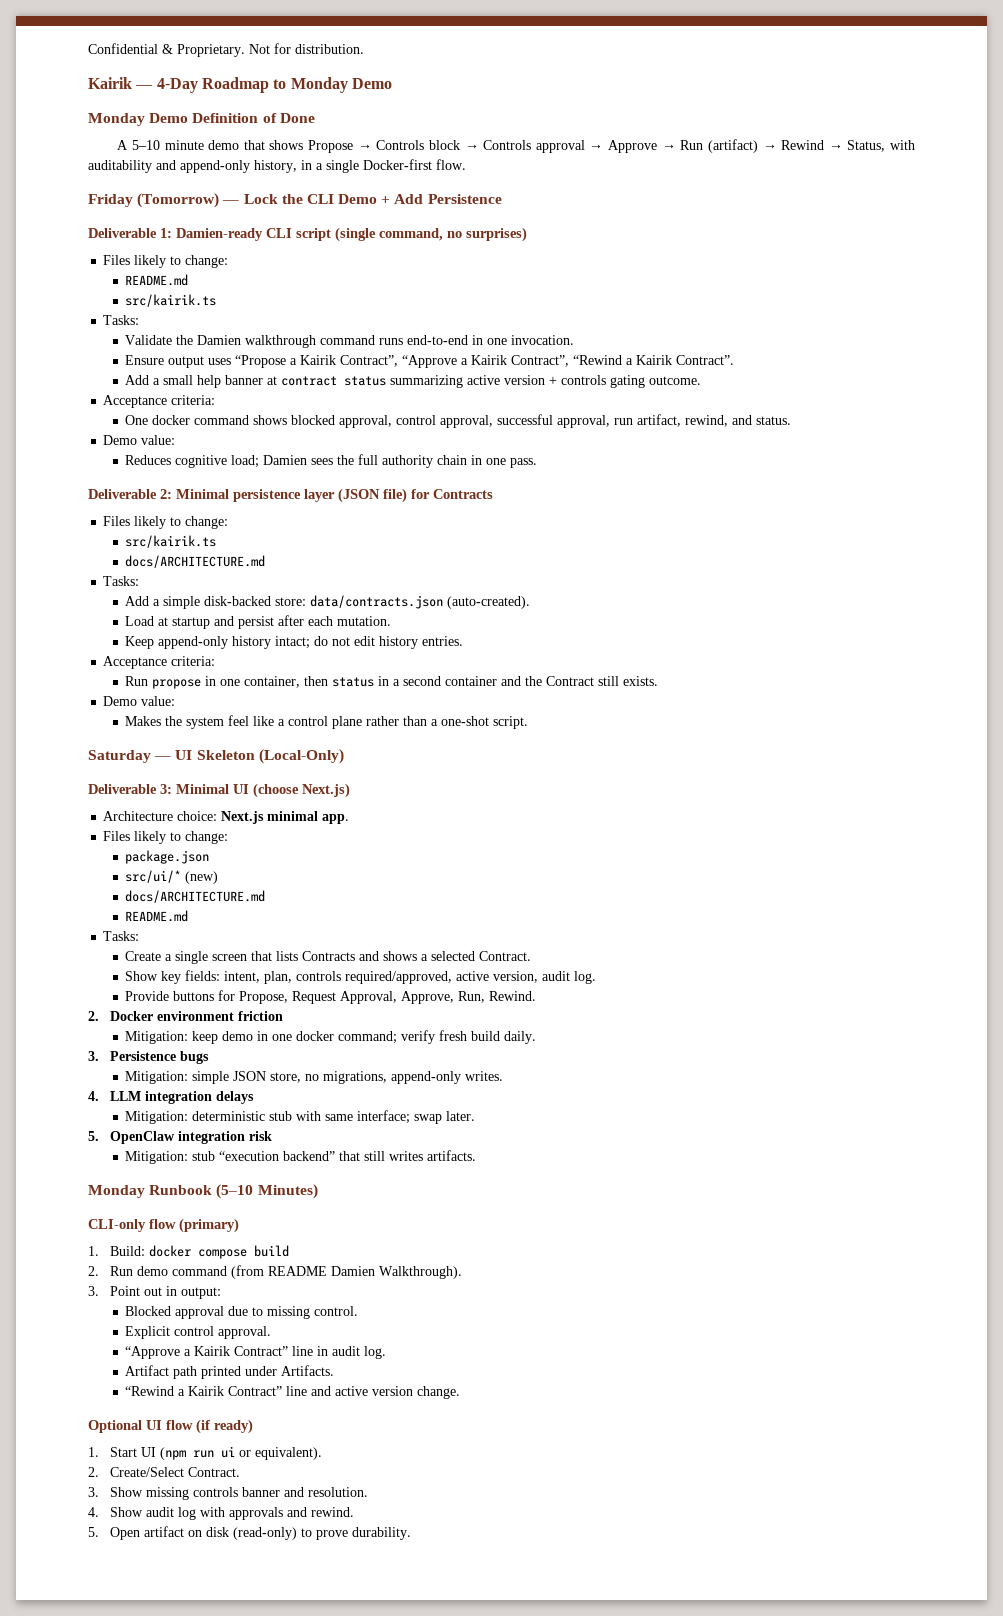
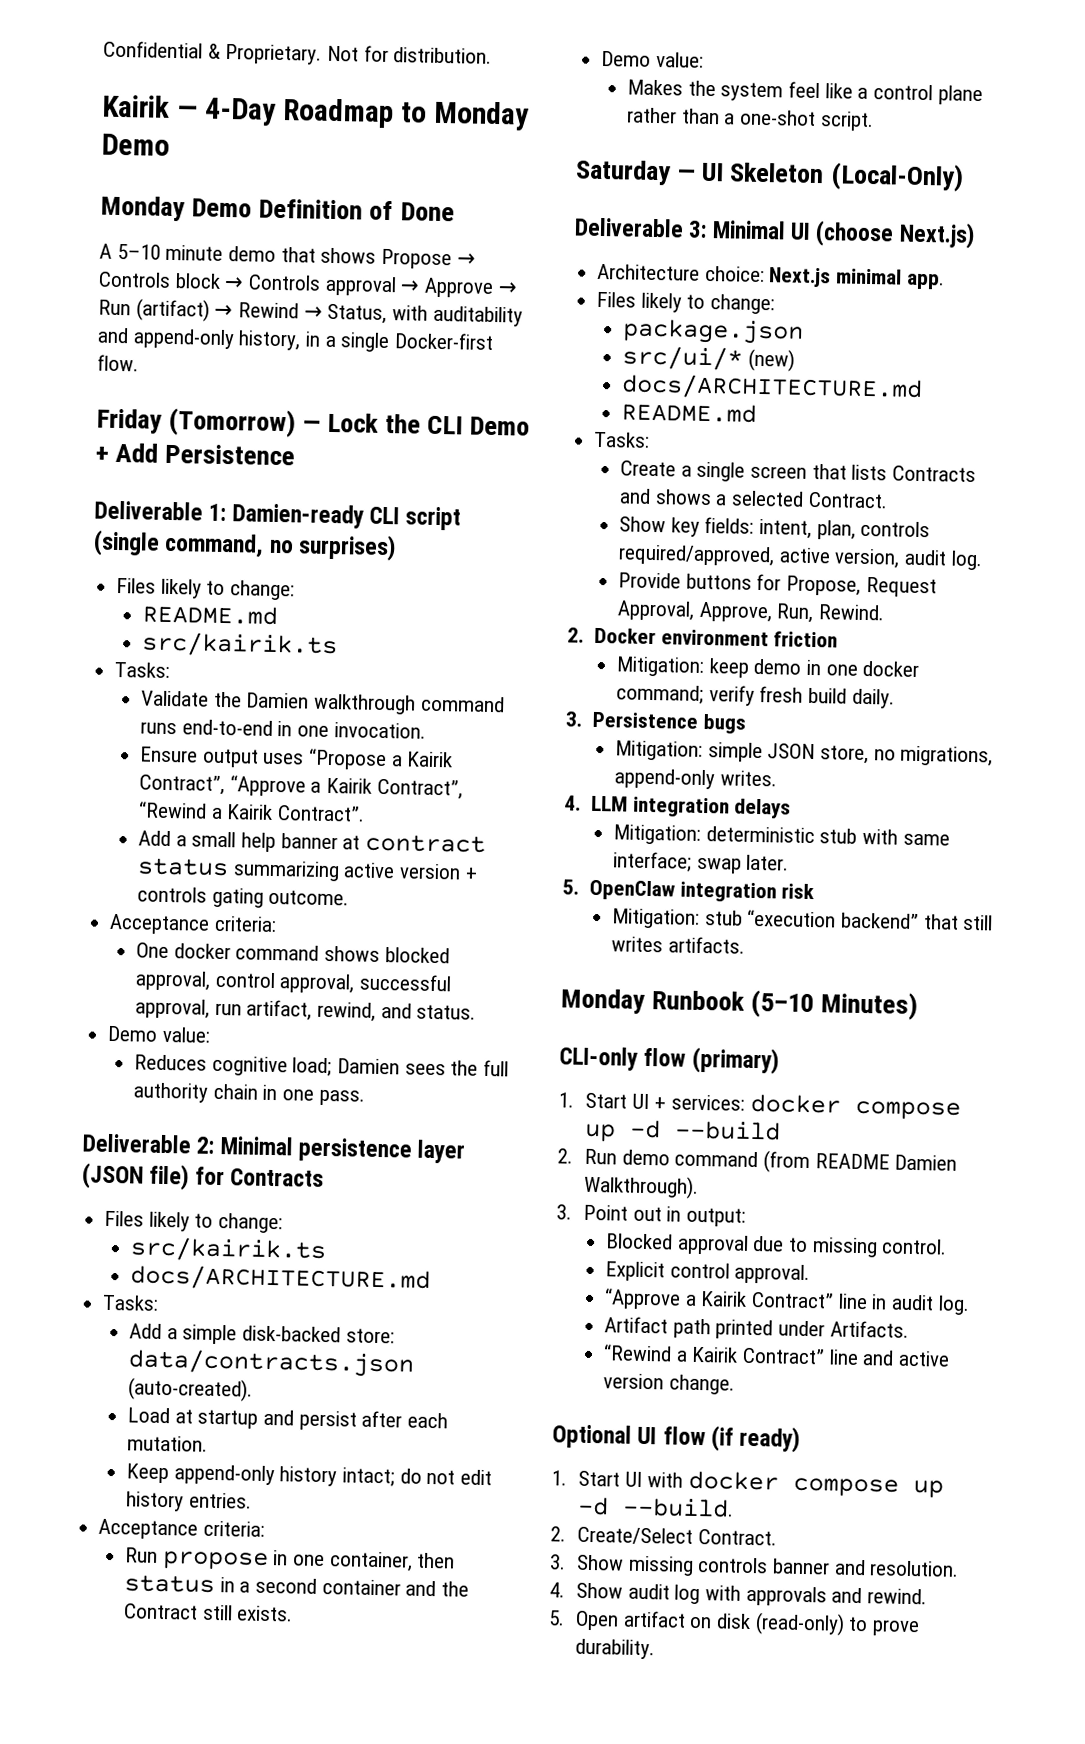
[109,1245,289,1259] Build: docker compose build -> [584,1092,961,1120] [583,1119,781,1142] Start UI + services: docker compose up -d --build
[159,1446,322,1460] (npm run ui or equivalent). -> [647,1470,944,1498] [577,1496,734,1518] with docker compose up -d --build.

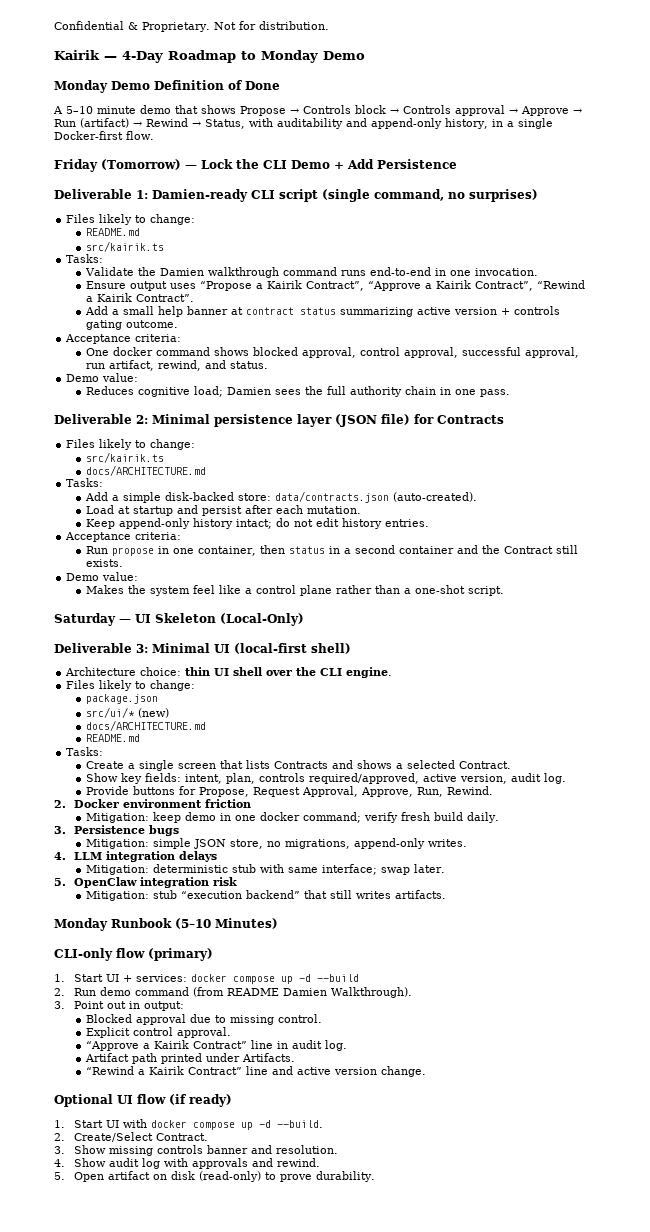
[815,219,975,249] (choose Next.js) -> [234,643,351,654] (local‑first shell)
[768,267,945,290] Next.js minimal app. -> [185,667,393,678] thin UI shell over the CLI engine.

